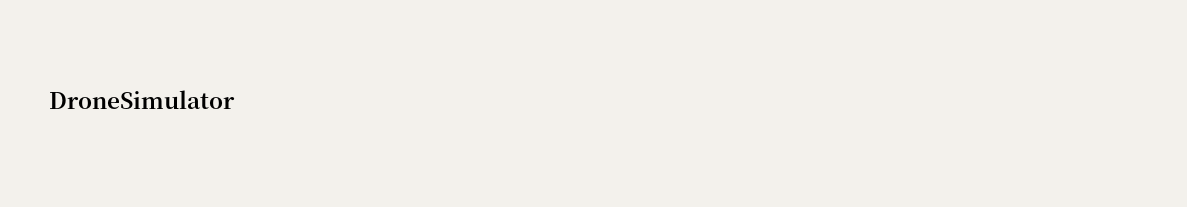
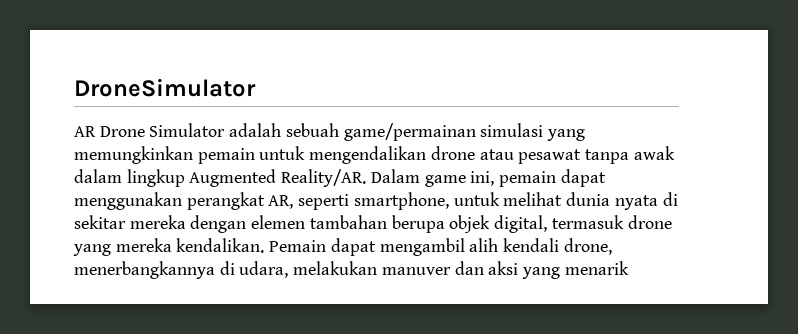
(235, 99) none -> [74,123,586,141] [74,146,675,164] [74,169,606,187] [74,192,678,210] [74,215,672,233] [73,238,612,256] [74,261,629,279] // AR Drone Simulator adalah sebuah game/permainan simulasi yang memungkinkan pemain untuk mengendalikan drone atau pesawat tanpa awak dalam lingkup Augmented Reality/AR. Dalam game ini, pemain dapat menggunakan perangkat AR, seperti smartphone, untuk melihat dunia nyata di sekitar mereka dengan elemen tambahan berupa objek digital, termasuk drone yang mereka kendalikan. Pemain dapat mengambil alih kendali drone, menerbangkannya di udara, melakukan manuver dan aksi yang menarik

